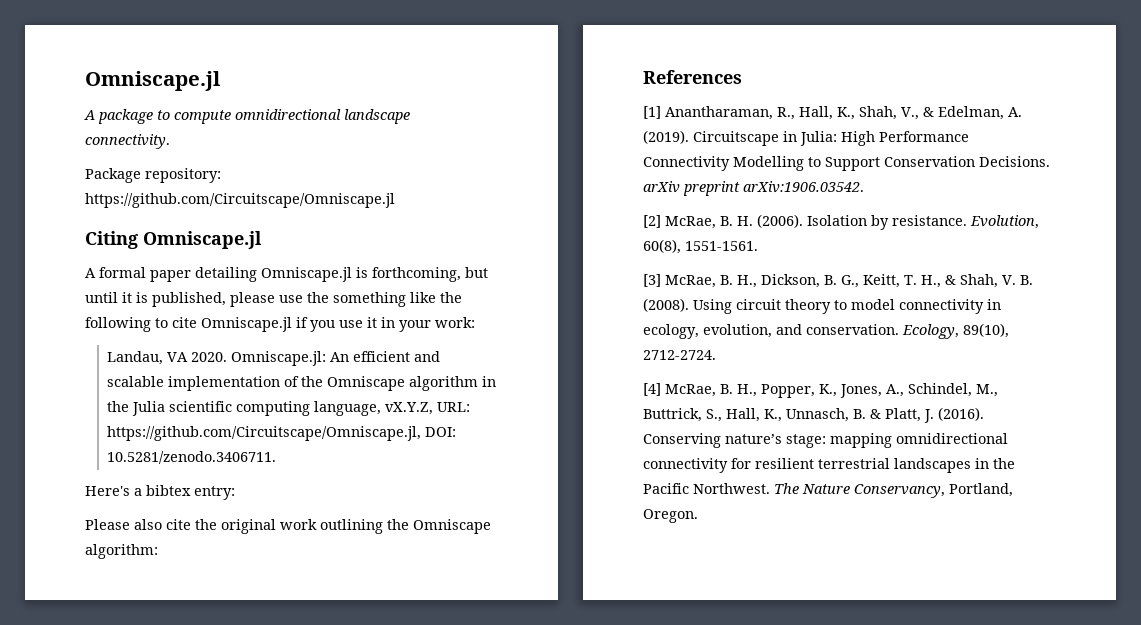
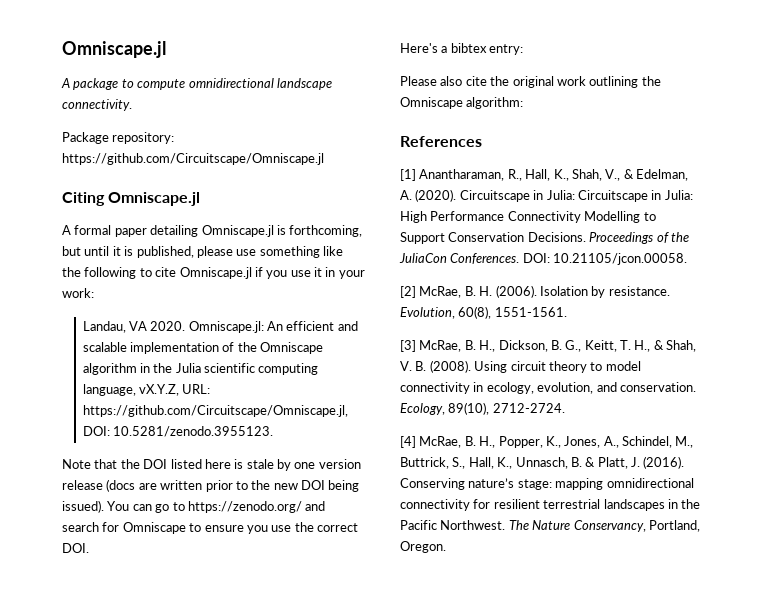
[307,292,329,303] the -> (257, 252) none
[107,451,277,464] 10.5281/zenodo.3406711. -> [112,426,273,437] [62,459,361,471] [62,479,360,492] [62,500,326,513] [62,522,358,534] [62,543,89,553] 10.5281/zenodo.3955123. // Note that the DOI listed here is stale by one version release (docs are written prior to the new DOI being issued). You can go to https://zenodo.org/ and search for Omniscape to ensure you use the correct DOI.
[643,130,689,144] (2019). -> [415,189,575,202] (2020). Circuitscape in Julia:
[643,181,864,196] arXiv preprint arXiv:1906.03542. -> [589,232,689,244] [399,253,688,265] Proceedings of the JuliaCon Conferences. DOI: 10.21105/jcon.00058.

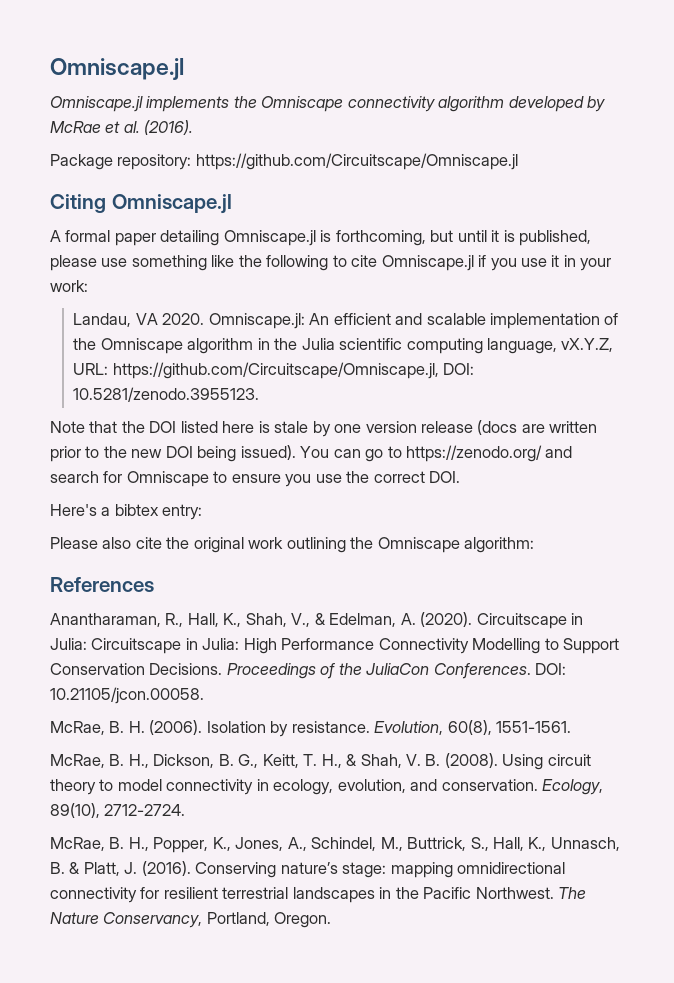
[62,41,166,58] [61,78,332,90] [62,99,132,111] Omniscape.jl // A package to compute omnidirectional landscape connectivity. -> [50,58,184,80] [50,96,606,112] [50,120,194,135] Omniscape.jl // Omniscape.jl implements the Omniscape connectivity algorithm developed by McRae et al. (2016).
[400,169,416,181] [1] -> (154, 584) none
[400,286,416,298] [2] -> (204, 695) none
[400,340,416,352] [3] -> (572, 727) none
[400,436,416,448] [4] -> (186, 810) none

